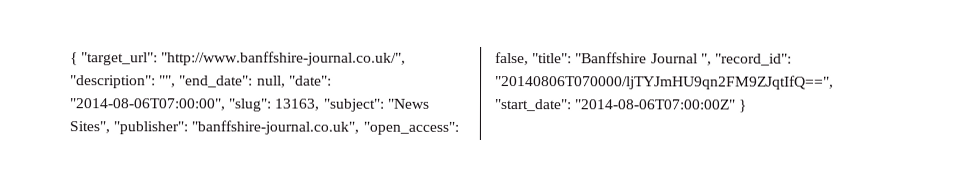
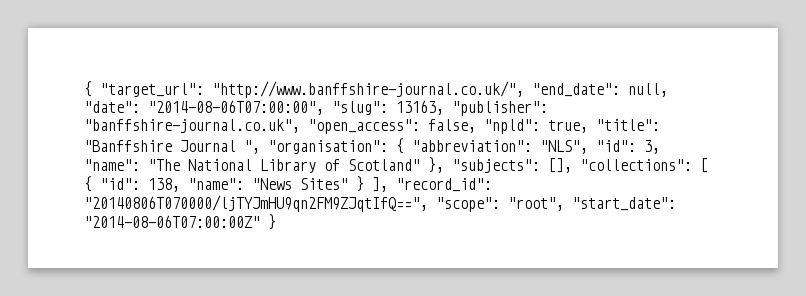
[70,75,177,89] "description": "", -> (524, 89) none
[322,98,429,112] [69,121,110,134] "subject": "News Sites", -> (444, 107) none
(529, 59) none -> [484,119,588,134] "npld": true,
[714,53,792,66] [495,75,834,90] "record_id": "20140806T070000/ljTYJmHU9qn2FM9ZJqtIfQ==", -> [268,138,660,154] [84,157,708,173] [84,176,492,192] [84,195,564,212] "organisation": { "abbreviation": "NLS", "id": 3, "name": "The National Library of Scotland" }, "subjects": [], "collections": [ { "id": 138, "name": "News Sites" } ], "record_id": "20140806T070000/ljTYJmHU9qn2FM9ZJqtIfQ==", "scope": "root",

